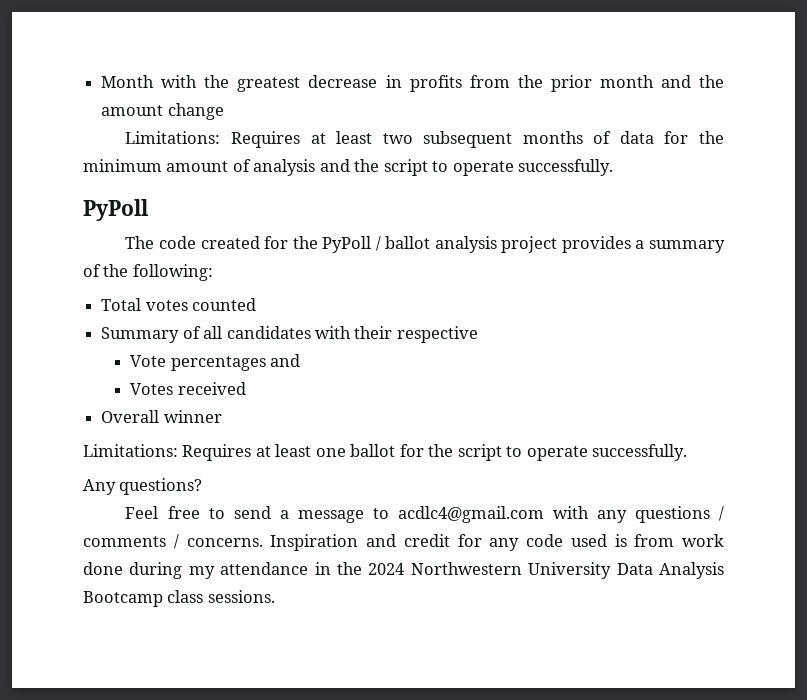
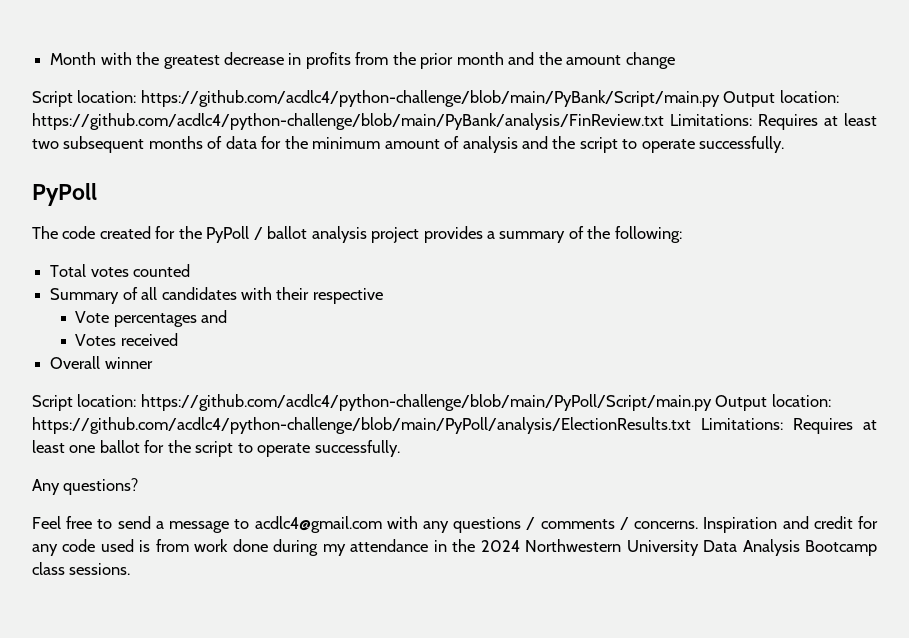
(224, 111) none -> [32,90,839,107] [32,113,664,130] Script location: https://github.com/acdlc4/python-challenge/blob/main/PyBank/Script/main.py Output location: https://github.com/acdlc4/python-challenge/blob/main/PyBank/analysis/FinReview.txt
(222, 416) none -> [32,394,831,411] [32,417,691,434] Script location: https://github.com/acdlc4/python-challenge/blob/main/PyPoll/Script/main.py Output location: https://github.com/acdlc4/python-challenge/blob/main/PyPoll/analysis/ElectionResults.txt

